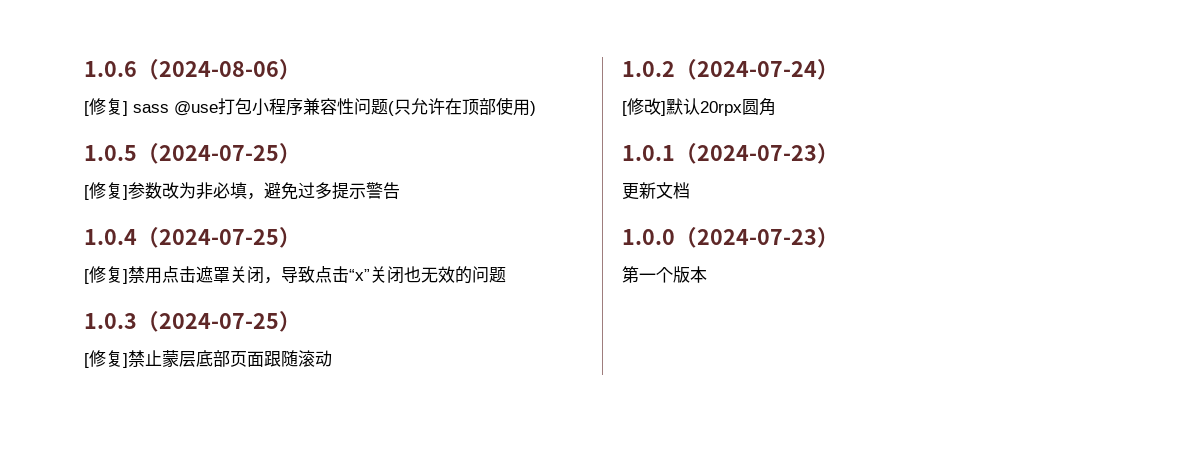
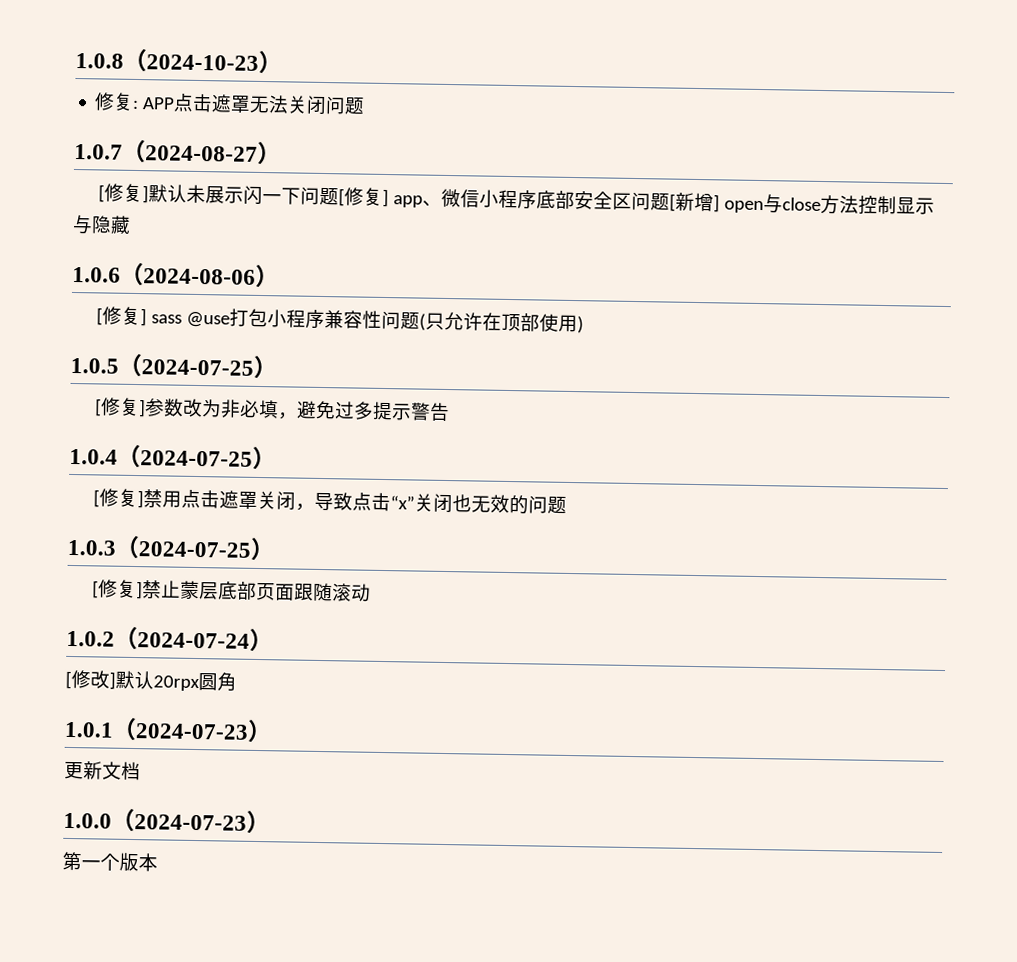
(84, 69) none -> [75,48,282,75] [94,92,366,116] [74,139,281,166] [97,183,935,215] [72,214,131,235] 1.0.8（2024-10-23） // 修复: APP点击遮罩无法关闭问题 // 1.0.7（2024-08-27） // [修复]默认未展示闪一下问题[修复] app、微信小程序底部安全区问题[新增] open与close方法控制显示与隐藏 //

